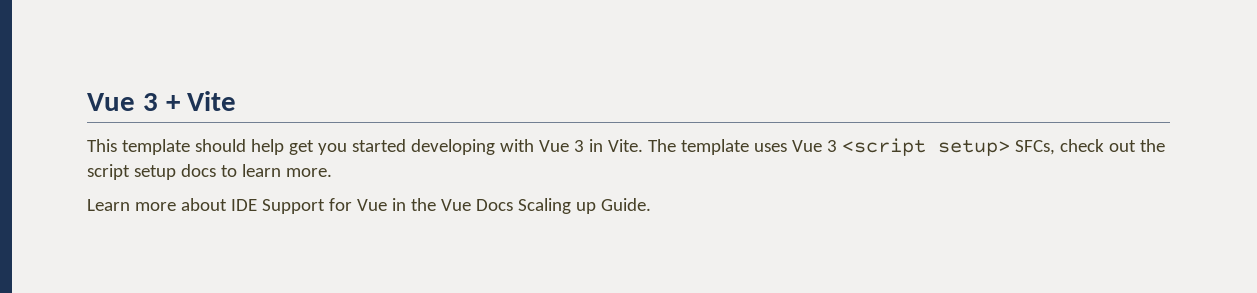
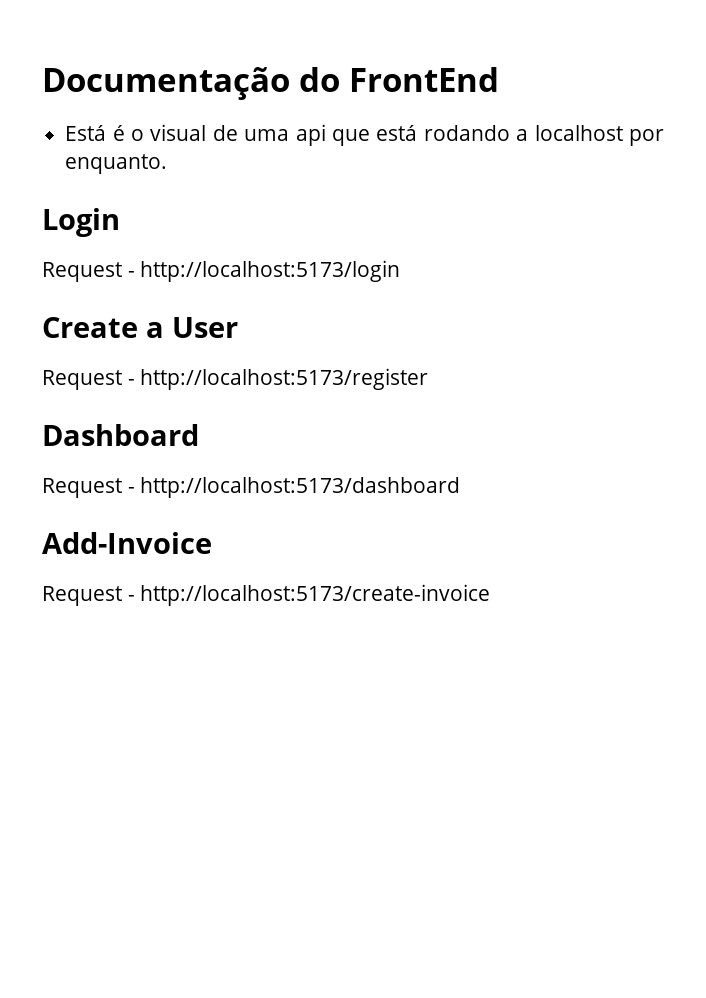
[87,91,237,111] [87,138,1165,156] [87,164,332,180] [87,198,651,214] Vue 3 + Vite // This template should help get you started developing with Vue 3 in Vite. The template uses Vue 3 <script setup> SFCs, check out the script setup docs to learn more. // Learn more about IDE Support for Vue in the Vue Docs Scaling up Guide. -> [42,67,499,100] [65,124,664,146] [65,154,168,174] [42,208,120,237] [42,260,401,282] [42,317,238,338] [42,368,429,390] [42,424,199,446] [42,477,461,498] [42,532,212,554] [42,584,491,606] Documentação do FrontEnd // Está é o visual de uma api que está rodando a localhost por enquanto. // Login // Request - http://localhost:5173/login // Create a User // Request - http://localhost:5173/register // Dashboard // Request - http://localhost:5173/dashboard // Add-Invoice // Request - http://localhost:5173/create-invoice

